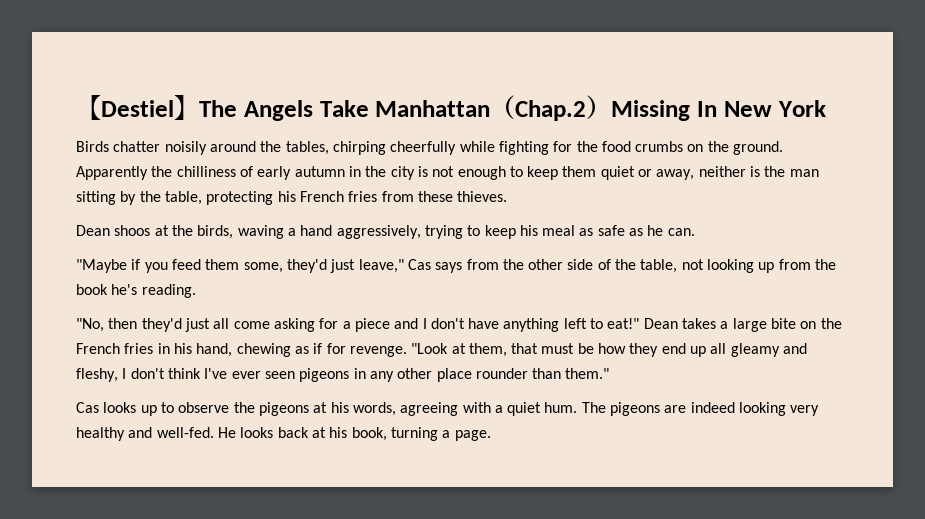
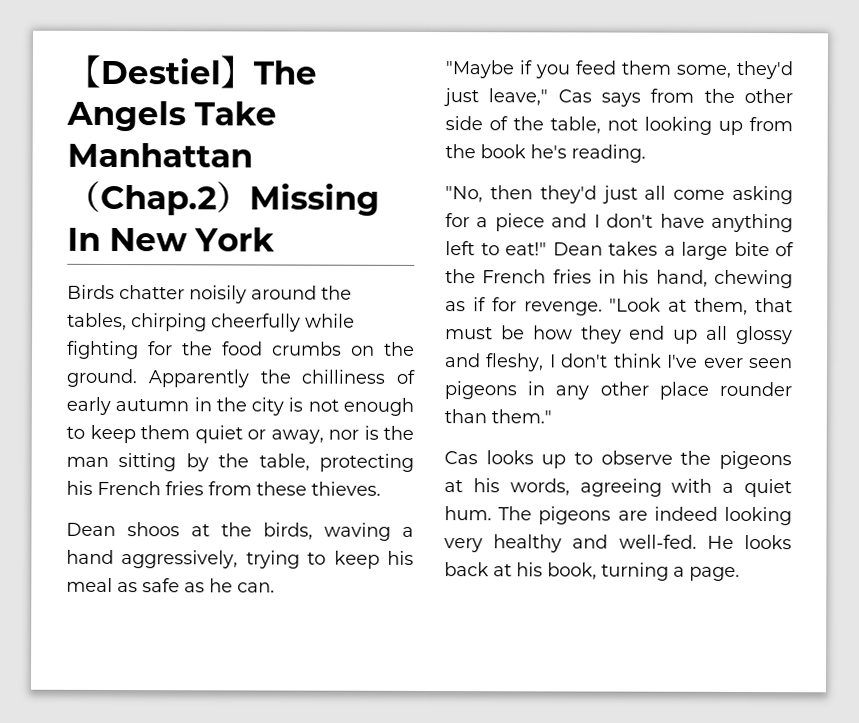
[698,166,746,177] neither -> [328,429,359,440] nor
[800,321,817,329] on -> [775,242,794,257] of
[730,343,780,357] gleamy -> [736,325,793,345] glossy

